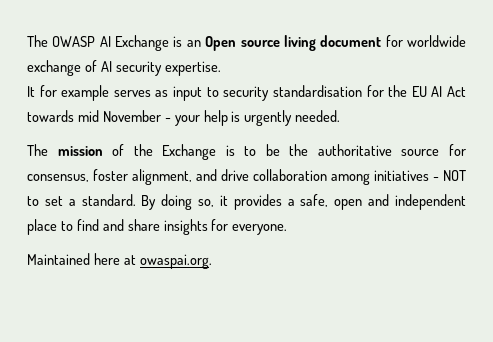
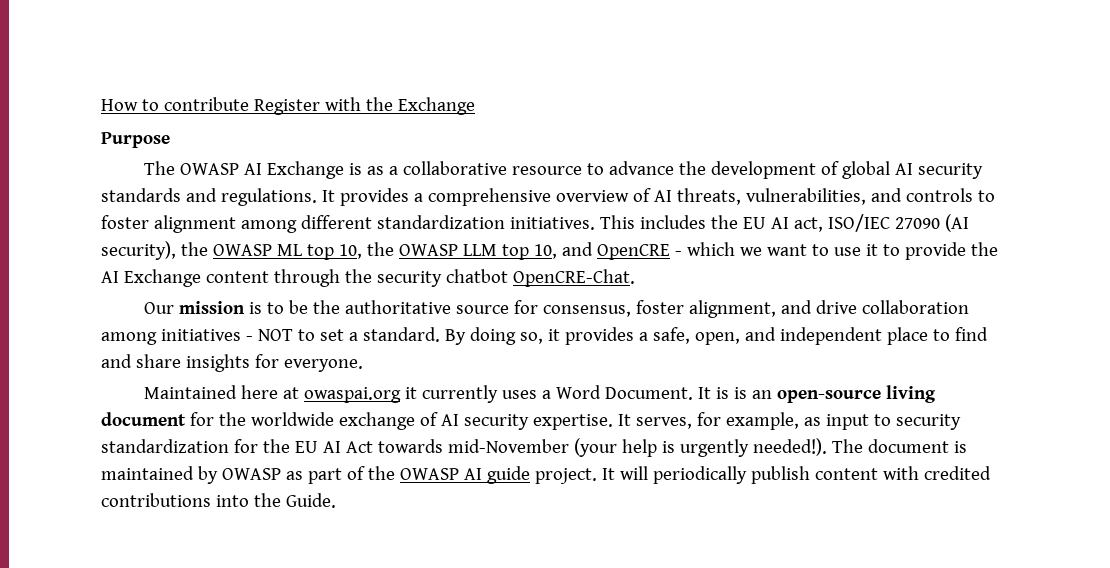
(27, 41) none -> [101,97,475,115] [101,132,170,148] How to contribute Register with the Exchange // Purpose //
[186,35,467,51] [27,60,221,76] [27,85,467,101] [27,110,341,126] [27,144,217,160] an Open source living document for worldwide exchange of AI security expertise. // It for example serves as input to security standardisation for the EU AI Act towards mid November - your help is urgently needed. // The mission of the Exchange -> [366,161,983,179] [101,188,995,206] [101,214,969,233] [101,241,998,260] [101,269,635,287] [143,301,245,314] as a collaborative resource to advance the development of global AI security standards and regulations. It provides a comprehensive overview of AI threats, vulnerabilities, and controls to foster alignment among different standardization initiatives. This includes the EU AI act, ISO/IEC 27090 (AI security), the OWASP ML top 10, the OWASP LLM top 10, and OpenCRE - which we want to use it to provide the AI Exchange content through the security chatbot OpenCRE-Chat. // Our mission
[334,199,363,210] open -> [694,332,740,345] open,
[139,254,212,269] owaspai.org. -> [303,385,936,403] [101,412,961,430] [101,438,967,457] [101,466,991,484] [101,493,336,508] owaspai.org it currently uses a Word Document. It is is an open-source living document for the worldwide exchange of AI security expertise. It serves, for example, as input to security standardization for the EU AI Act towards mid-November (your help is urgently needed!). The document is maintained by OWASP as part of the OWASP AI guide project. It will periodically publish content with credited contributions into the Guide.

